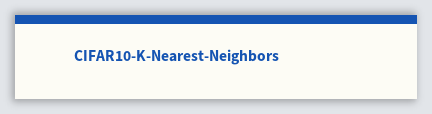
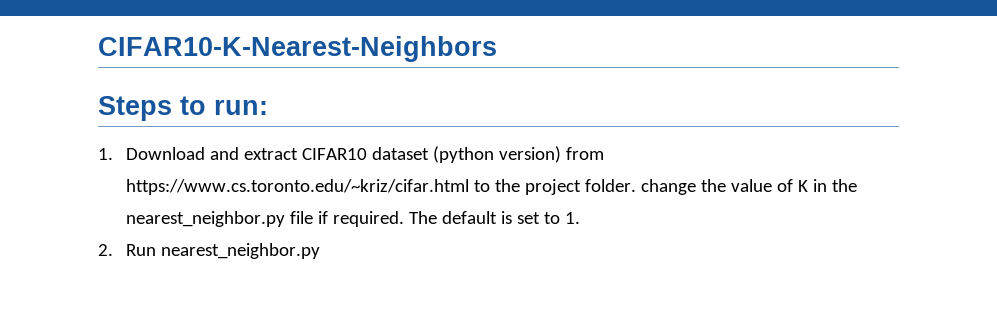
(279, 57) none -> [98,96,268,121] [98,146,604,163] [125,179,857,195] [125,211,580,227] [98,243,320,259] // Steps to run: // 1. Download and extract CIFAR10 dataset (python version) from https://www.cs.toronto.edu/~kriz/cifar.html to the project folder. change the value of K in the nearest_neighbor.py file if required. The default is set to 1. // 2. Run nearest_neighbor.py

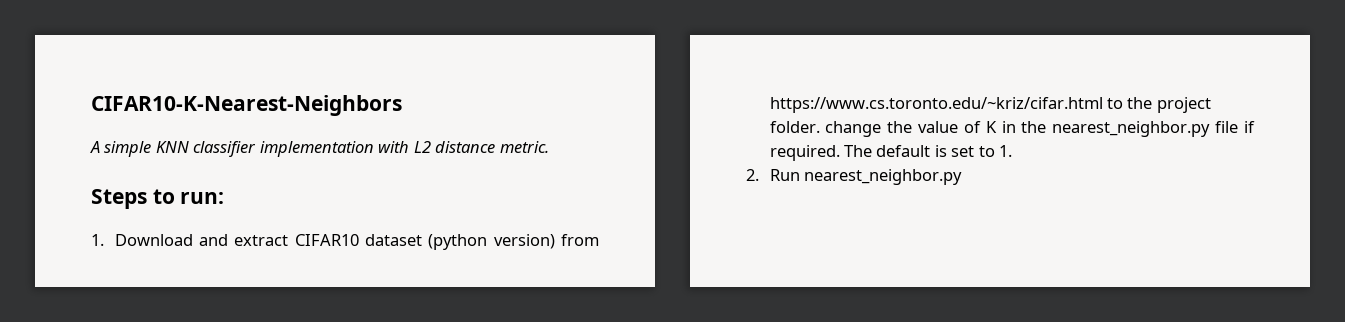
(497, 49) none -> [90,141,549,157] // A simple KNN classifier implementation with L2 distance metric.

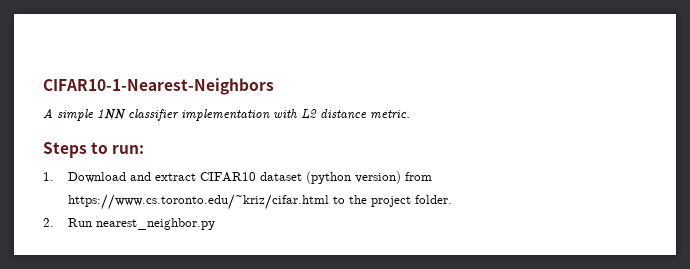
[91,95,402,116] CIFAR10-K-Nearest-Neighbors -> [43,78,274,95] CIFAR10-1-Nearest-Neighbors
[155,141,189,153] KNN -> [97,109,126,121] 1NN
[825,121,1255,137] [769,145,1013,161] change the value of K in the nearest_neighbor.py file if required. The default is set to 1. -> (453, 199) none

